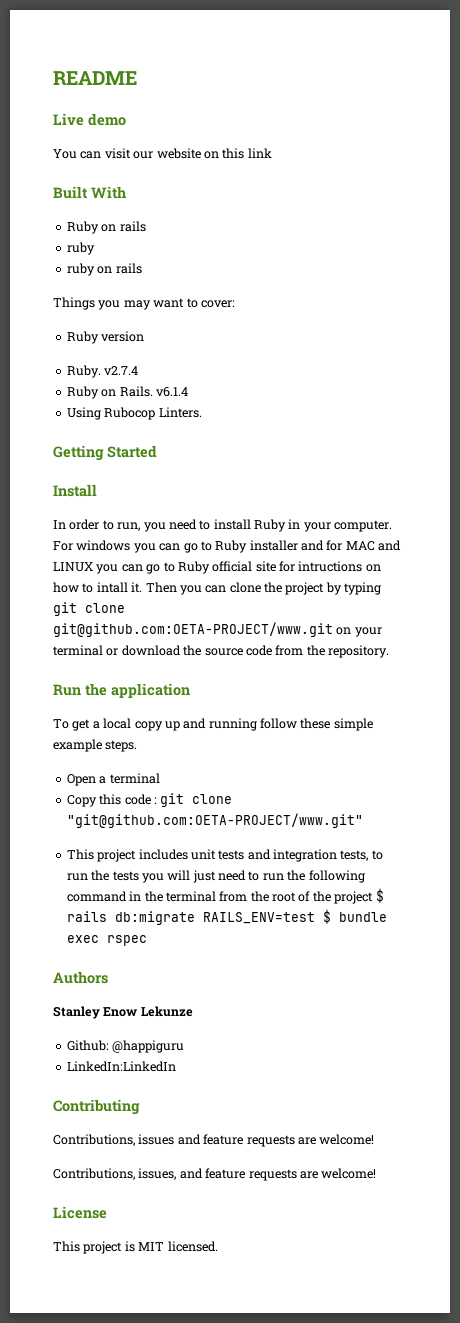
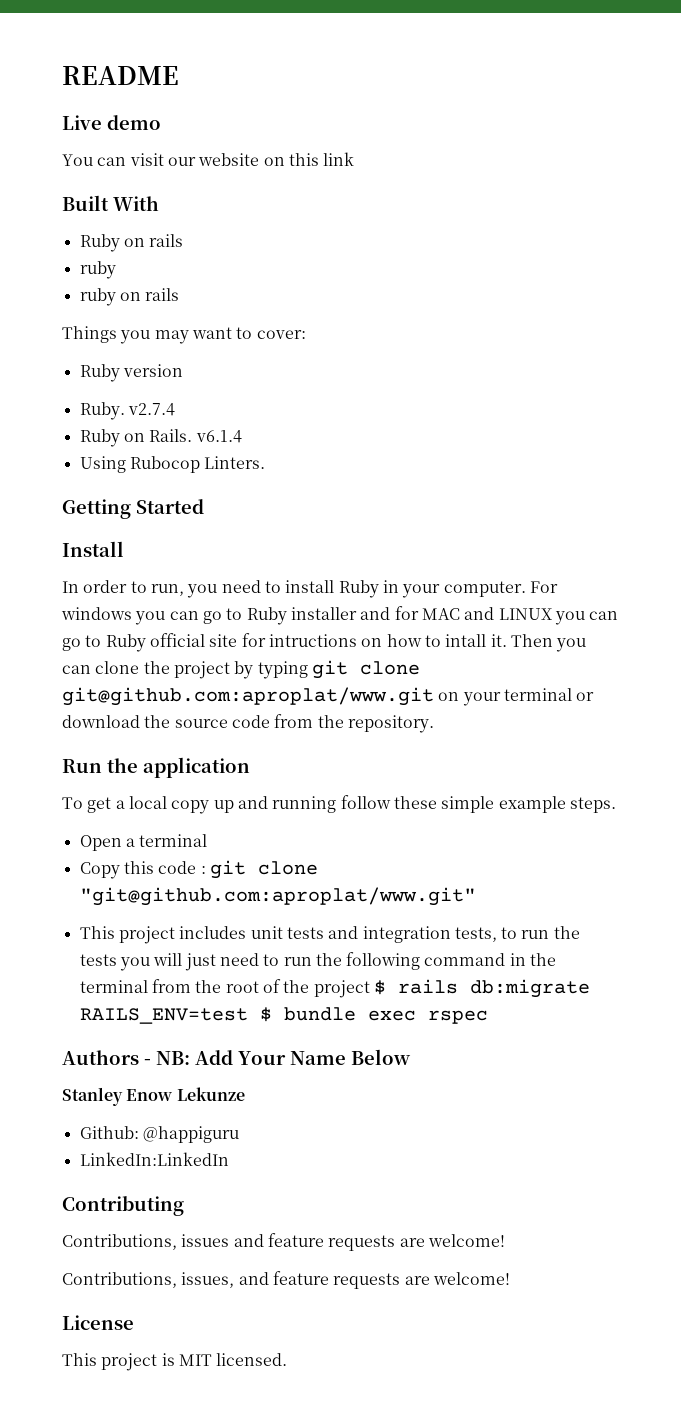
[53,622,333,637] git@github.com:OETA-PROJECT/www.git -> [62,687,434,706] git@github.com:aproplat/www.git
[66,813,363,828] "git@github.com:OETA-PROJECT/www.git" -> [79,887,476,906] "git@github.com:aproplat/www.git"
(108, 977) none -> [144,1049,411,1065] - NB: Add Your Name Below

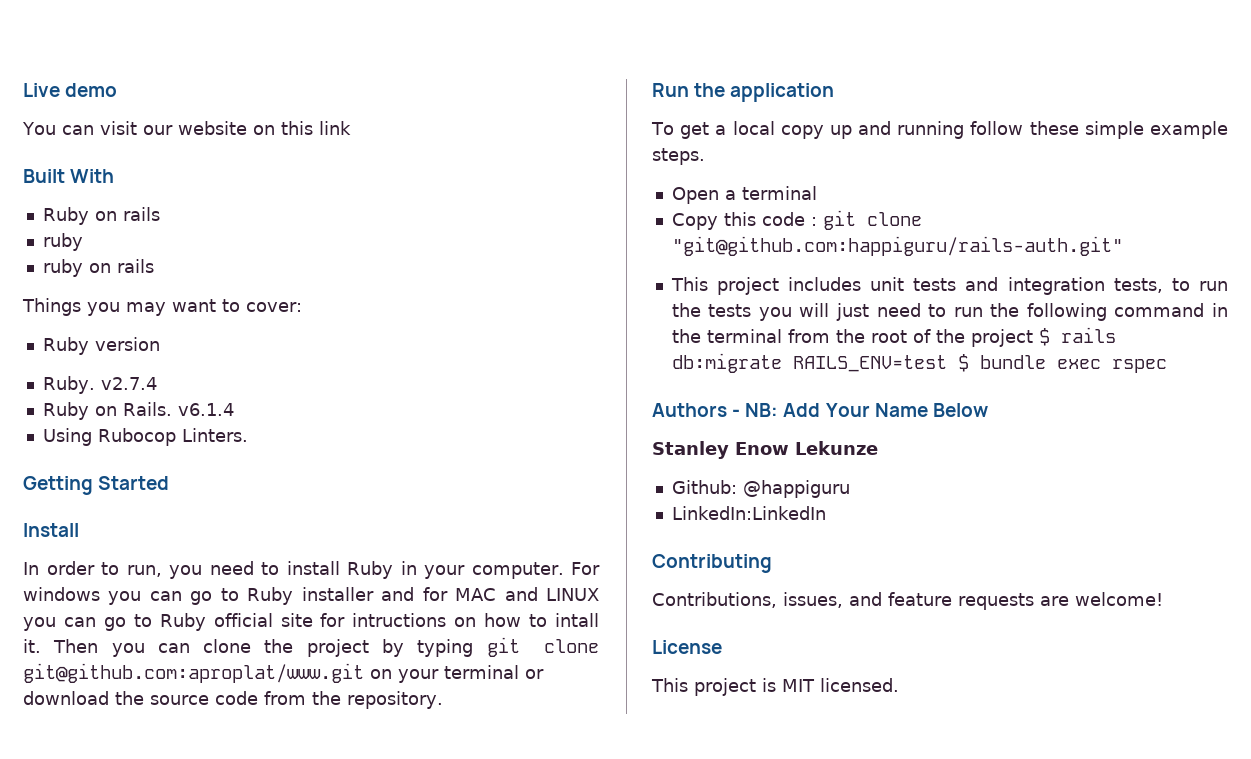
[62,66,179,85] README // -> (23, 90) none
[79,887,476,906] "git@github.com:aproplat/www.git" -> [671,236,1123,256] "git@github.com:happiguru/rails-auth.git"
[62,1233,505,1251] // Contributions, issues and feature requests are welcome! -> (772, 563) none

